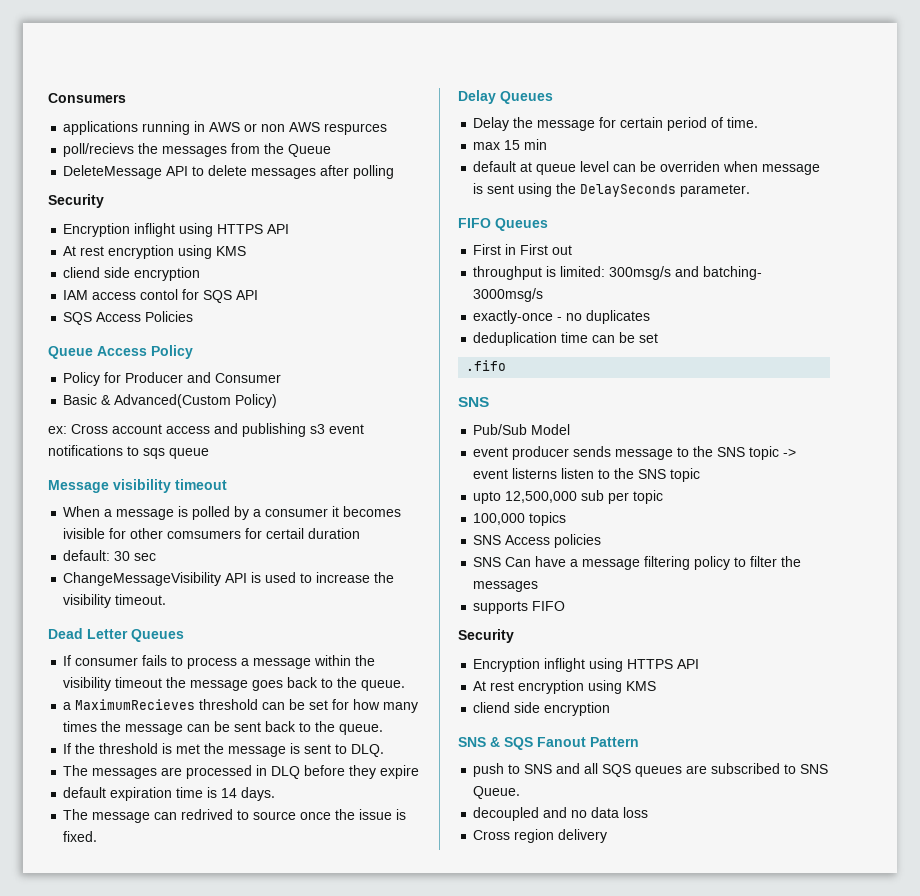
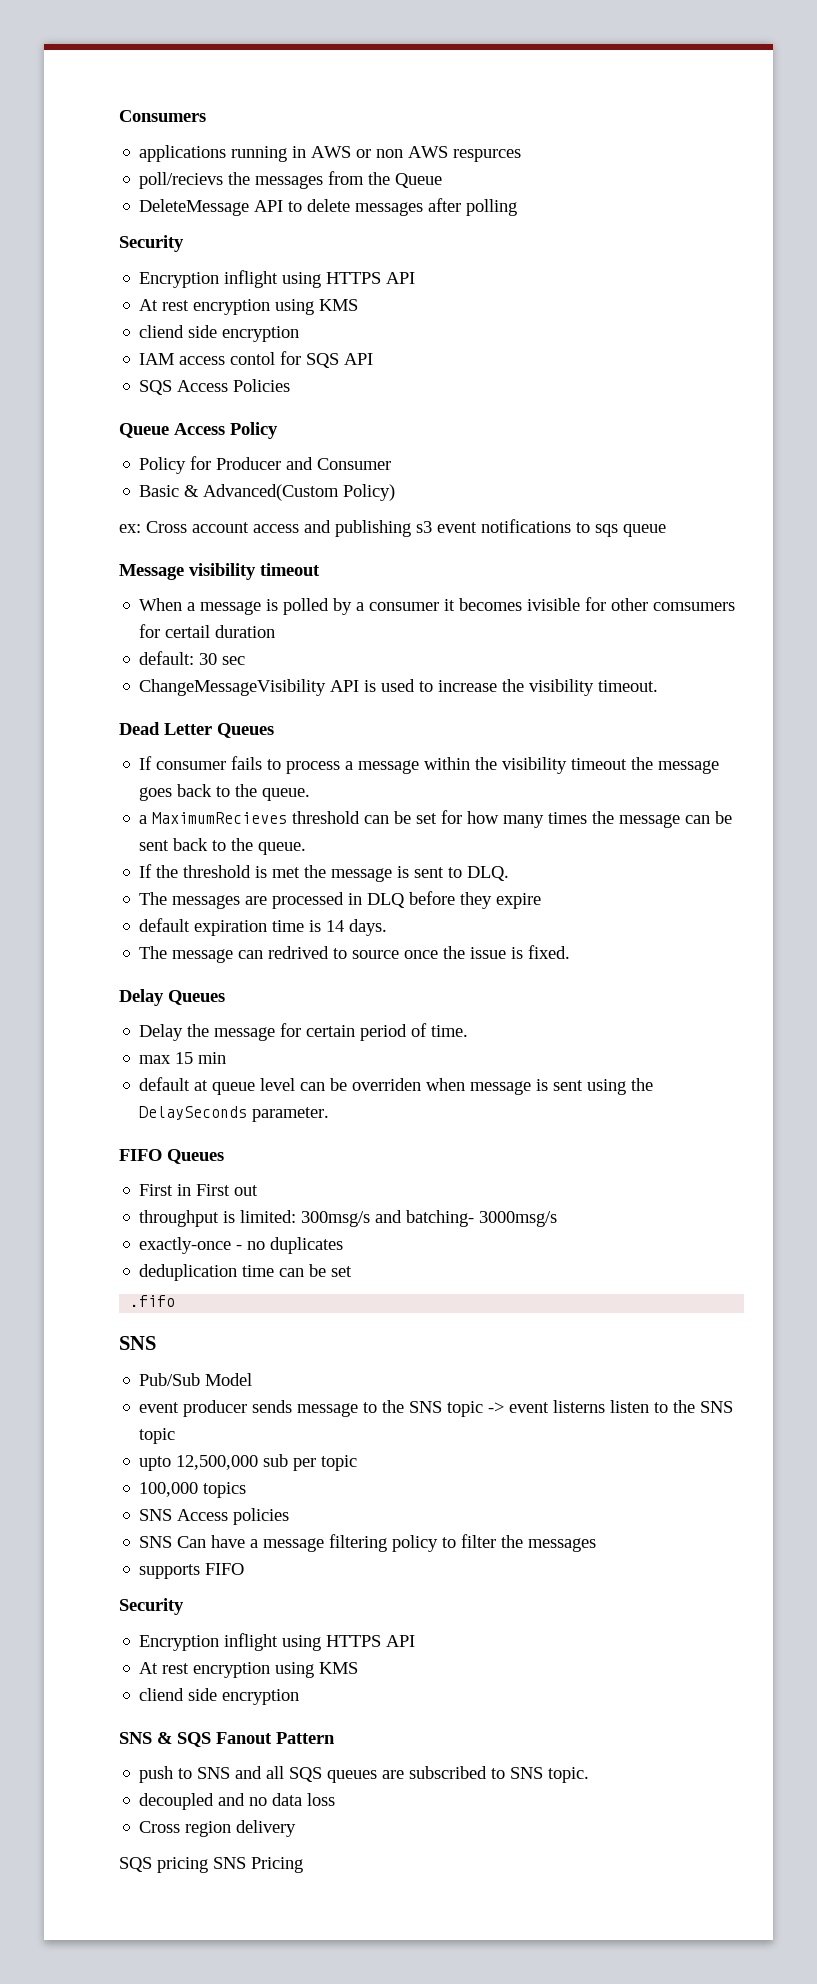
[473,786,521,799] Queue. -> [548,1767,590,1783] topic.
(608, 836) none -> [119,1857,303,1873] // SQS pricing SNS Pricing

